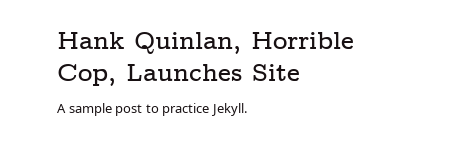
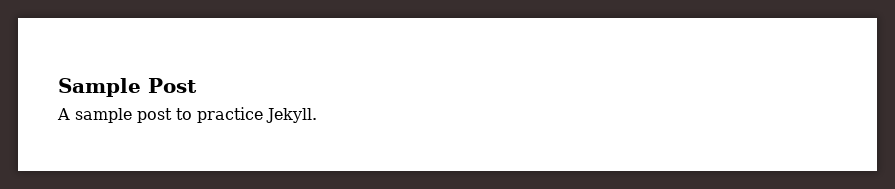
[57,32,354,54] [57,64,300,86] Hank Quinlan, Horrible Cop, Launches Site -> [58,78,197,97] Sample Post

